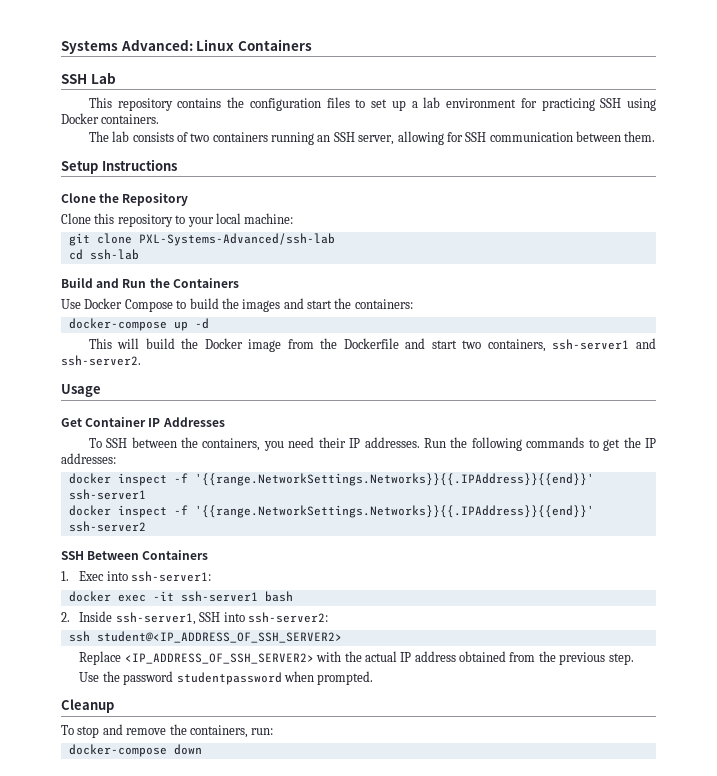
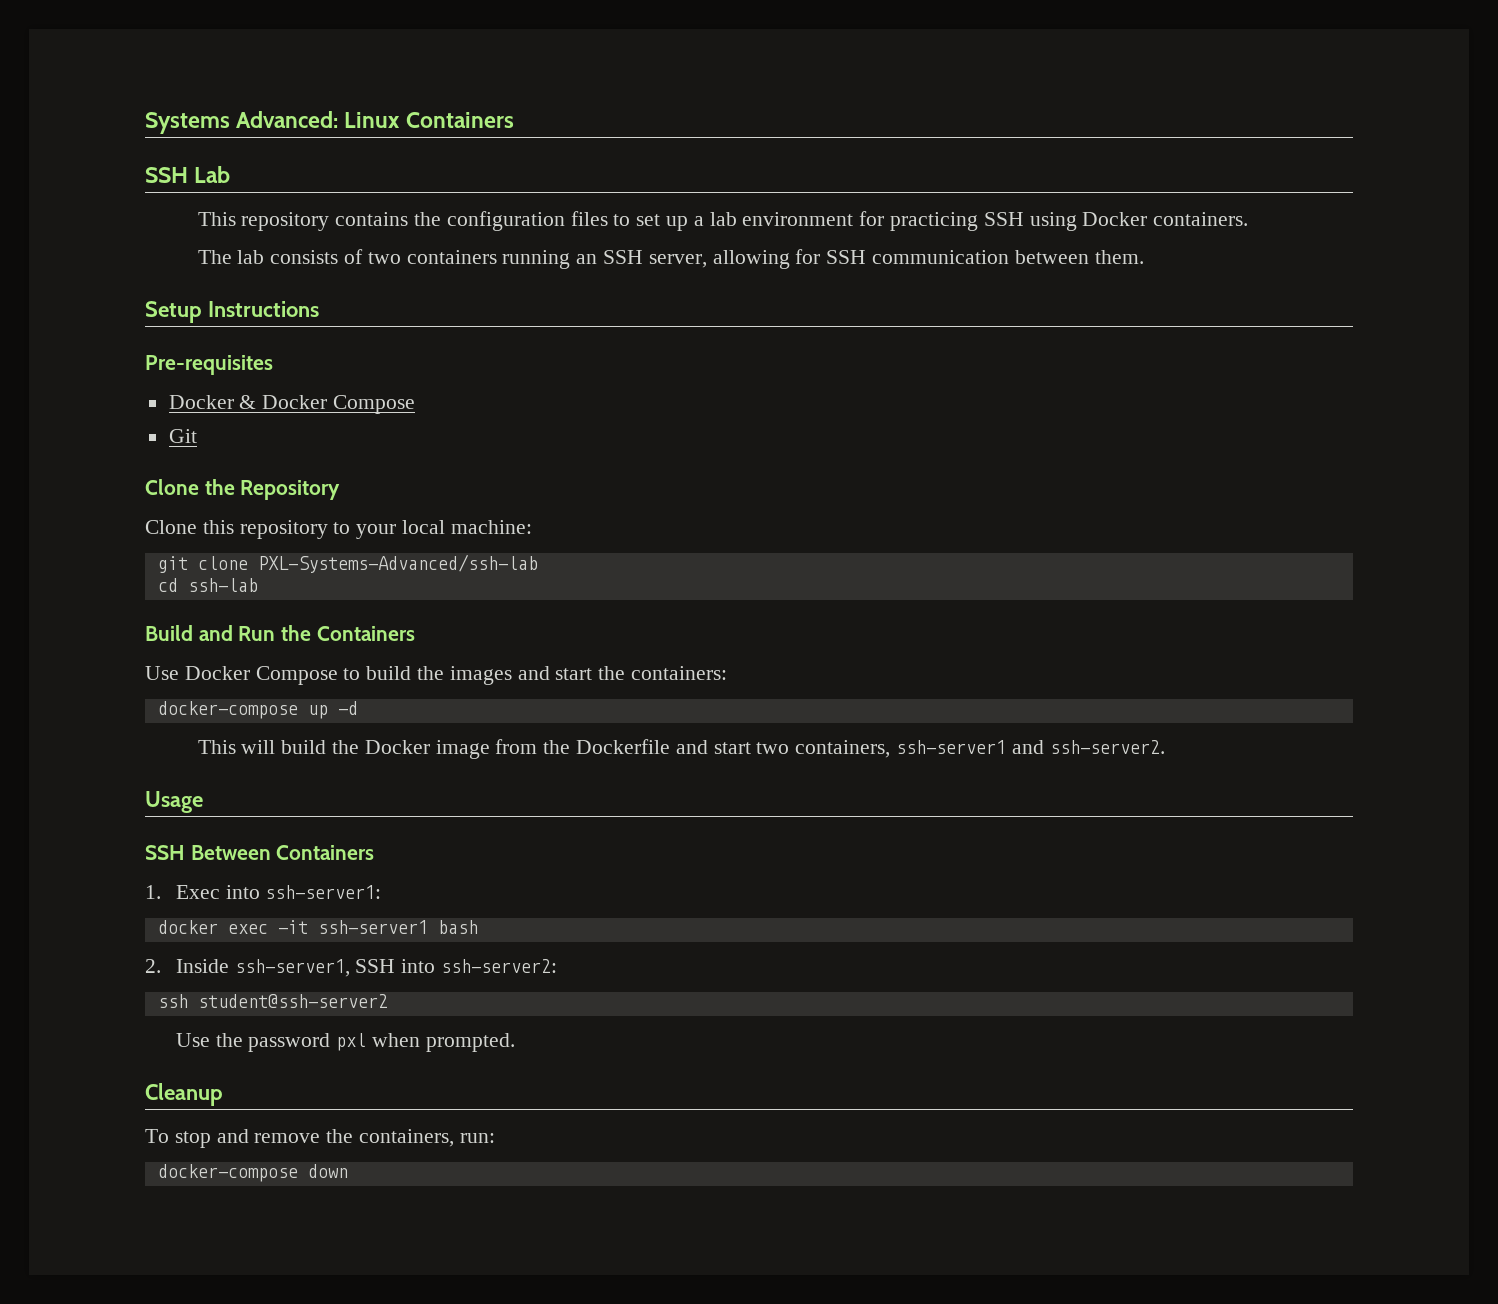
(177, 165) none -> [145,355,273,375] [168,395,416,414] [168,429,197,443] // Pre-requisites // Docker & Docker Compose // Git
[61,417,225,427] [88,437,657,451] [61,453,116,464] [68,473,594,486] [68,489,146,500] [68,505,594,518] [68,521,146,532] // Get Container IP Addresses // To SSH between the containers, you need their IP addresses. Run the following commands to get the IP addresses: // docker inspect -f '{{range.NetworkSettings.Networks}}{{.IPAddress}}{{end}}' ssh-server1 // docker inspect -f '{{range.NetworkSettings.Networks}}{{.IPAddress}}{{end}}' ssh-server2 -> (203, 802) none
[96,631,342,643] [79,651,634,665] student@<IP_ADDRESS_OF_SSH_SERVER2> // Replace <IP_ADDRESS_OF_SSH_SERVER2> with the actual IP address obtained from the previous step. -> [197,994,388,1008] student@ssh-server2
[176,672,282,685] studentpassword -> [336,1033,367,1051] pxl

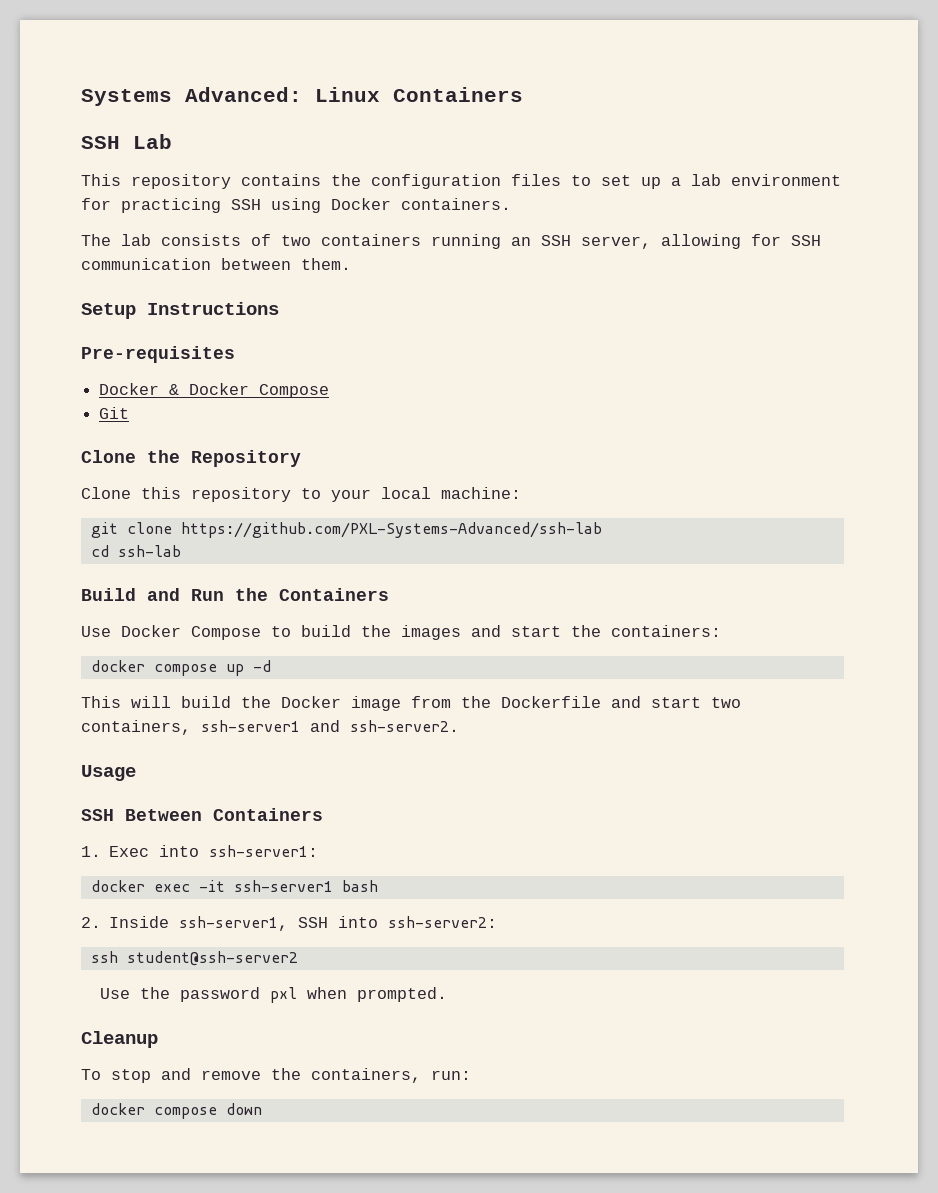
[257,554,538,573] PXL-Systems-Advanced/ssh-lab -> [180,522,602,538] https://github.com/PXL-Systems-Advanced/ssh-lab
[157,701,298,719] docker-compose -> [90,660,217,676] docker compose
[157,1164,298,1182] docker-compose -> [90,1103,217,1119] docker compose

